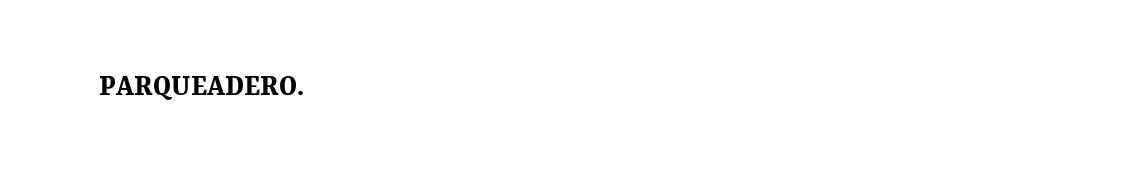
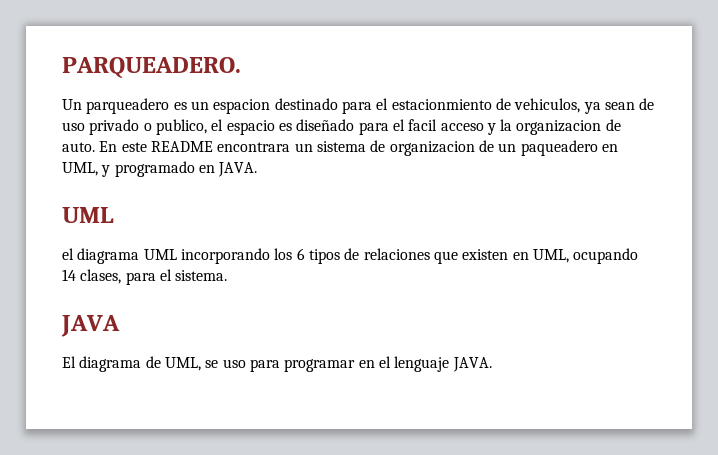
(304, 88) none -> [62,98,655,114] [62,119,621,135] [62,140,618,156] [62,161,258,177] [62,207,114,223] [62,248,639,264] [62,269,228,285] [61,315,120,337] [62,356,492,372] // Un parqueadero es un espacion destinado para el estacionmiento de vehiculos, ya sean de uso privado o publico, el espacio es diseñado para el facil acceso y la organizacion de auto. En este README encontrara un sistema de organizacion de un paqueadero en UML, y programado en JAVA. // UML // el diagrama UML incorporando los 6 tipos de relaciones que existen en UML, ocupando 14 clases, para el sistema. // JAVA // El diagrama de UML, se uso para programar en el lenguaje JAVA.

